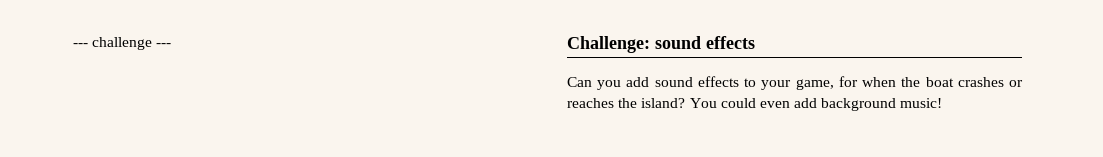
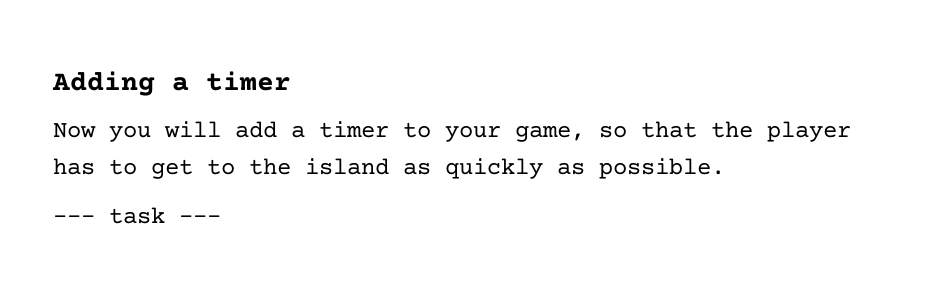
[73,37,172,50] [567,36,755,53] [567,76,1023,90] [567,98,943,111] --- challenge --- // Challenge: sound effects // Can you add sound effects to your game, for when the boat crashes or reaches the island? You could even add background music! -> [52,71,291,96] [53,121,851,142] [53,158,725,179] [53,207,221,224] Adding a timer // Now you will add a timer to your game, so that the player has to get to the island as quickly as possible. // --- task ---

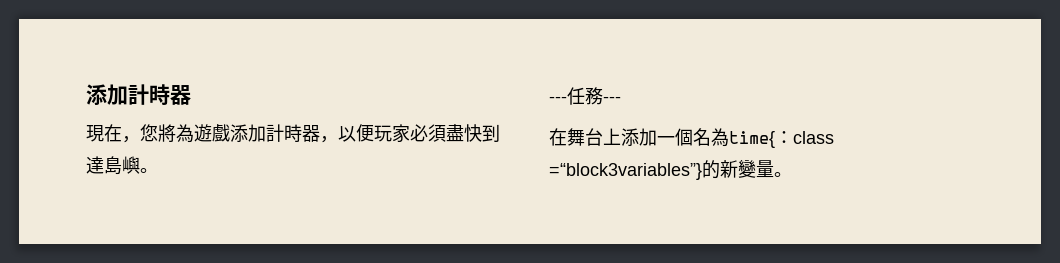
[52,71,291,96] [53,121,851,142] [53,158,725,179] [53,207,221,224] Adding a timer // Now you will add a timer to your game, so that the player has to get to the island as quickly as possible. // --- task --- -> [86,84,191,105] [86,124,500,143] [86,156,158,175] [549,87,621,105] [549,128,834,148] [549,159,792,180] 添加計時器 // 現在，您將為遊戲添加計時器，以便玩家必須盡快到達島嶼。 // ---任務--- // 在舞台上添加一個名為time{：class =“block3variables”}的新變量。

